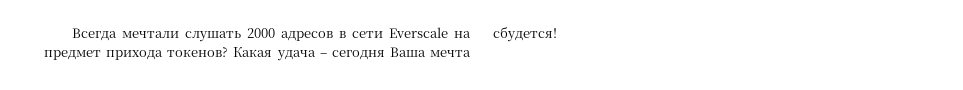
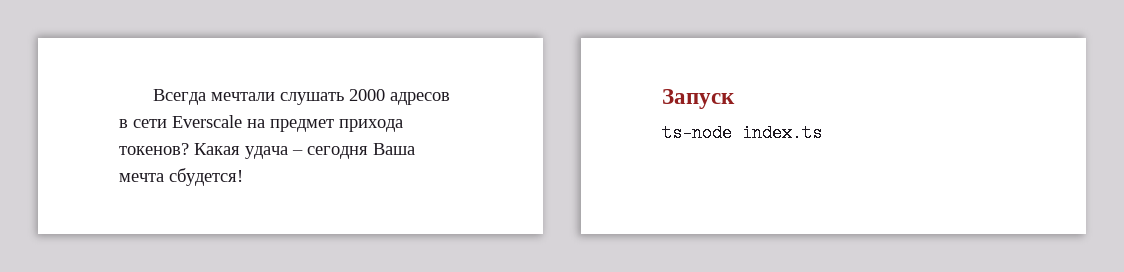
(557, 34) none -> [662,89,735,109] [662,124,822,142] // Запуск // ts-node index.ts

